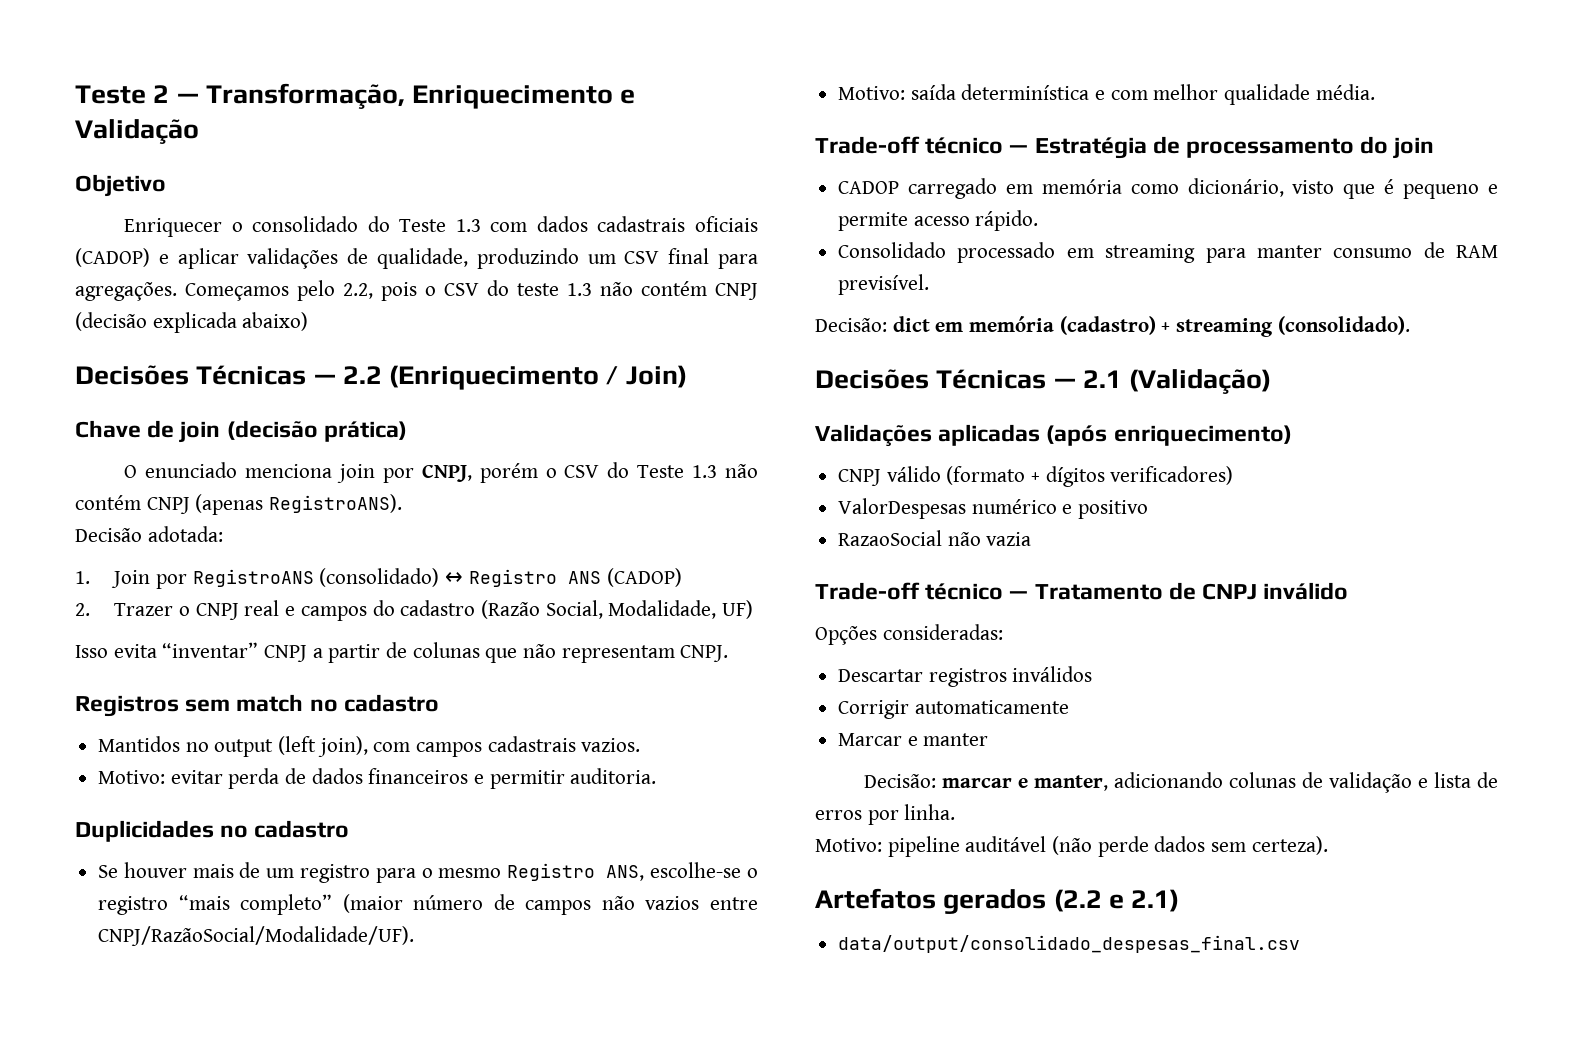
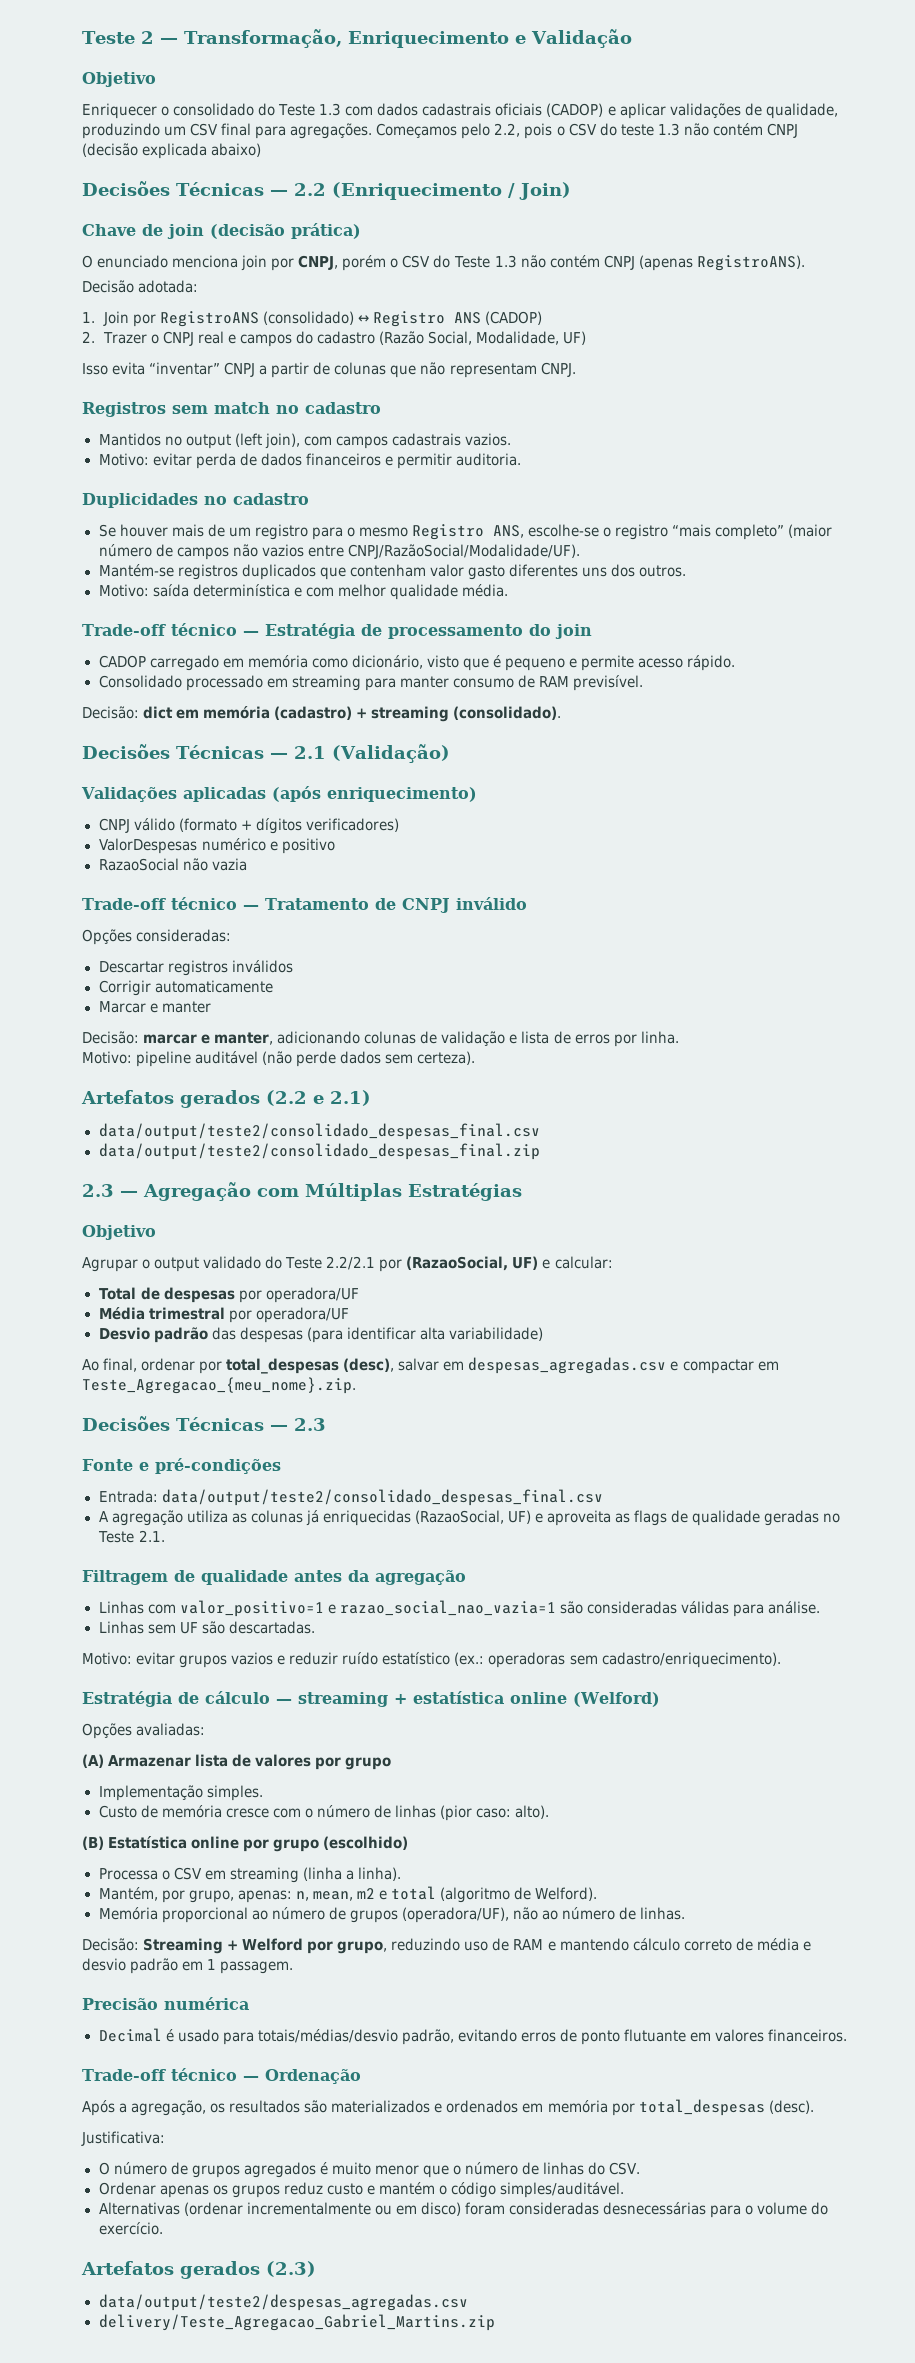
(415, 936) none -> [98,564,686,580] // Mantém-se registros duplicados que contenham valor gasto diferentes uns dos outros.
[838,935,1301,953] data/output/consolidado_despesas_final.csv -> [98,1123,540,1140] [98,1143,540,1160] [82,1182,522,1201] [82,1225,156,1240] [82,1256,613,1272] [98,1287,359,1303] [98,1307,349,1323] [98,1327,543,1343] [82,1357,779,1374] [82,1377,356,1394] [82,1416,326,1431] [82,1458,281,1474] [98,1489,603,1506] [98,1510,841,1526] [97,1530,165,1543] [82,1570,466,1585] [98,1600,820,1617] [98,1621,315,1634] [82,1652,781,1668] [82,1691,660,1707] [82,1723,206,1739] [82,1754,392,1770] [98,1785,263,1801] [98,1805,550,1821] [82,1836,409,1852] [98,1867,401,1883] [98,1886,598,1903] [98,1907,686,1923] [82,1938,811,1954] [82,1958,294,1974] [82,1997,249,2010] [98,2028,848,2045] [82,2068,361,2084] [82,2099,814,2116] [81,2131,165,2146] [98,2162,641,2178] [98,2182,624,2198] [98,2202,829,2218] [98,2222,163,2235] [81,2261,316,2279] [98,2294,468,2311] [98,2314,495,2331] data/output/teste2/consolidado_despesas_final.csv // data/output/teste2/consolidado_despesas_final.zip // 2.3 — Agregação com Múltiplas Estratégias // Objetivo // Agrupar o output validado do Teste 2.2/2.1 por (RazaoSocial, UF) e calcular: // Total de despesas por operadora/UF // Média trimestral por operadora/UF // Desvio padrão das despesas (para identificar alta variabilidade) // Ao final, ordenar por total_despesas (desc), salvar em despesas_agregadas.csv e compactar em Teste_Agregacao_{meu_nome}.zip. // Decisões Técnicas — 2.3 // Fonte e pré-condições // Entrada: data/output/teste2/consolidado_despesas_final.csv // A agregação utiliza as colunas já enriquecidas (RazaoSocial, UF) e aproveita as flags de qualidade geradas no Teste 2.1. // Filtragem de qualidade antes da agregação // Linhas com valor_positivo=1 e razao_social_nao_vazia=1 são consideradas válidas para análise. // Linhas sem UF são descartadas. // Motivo: evitar grupos vazios e reduzir ruído estatístico (ex.: operadoras sem cadastro/enriquecimento). // Estratégia de cálculo — streaming + estatística online (Welford) // Opções avaliadas: // (A) Armazenar lista de valores por grupo // Implementação simples. // Custo de memória cresce com o número de linhas (pior caso: alto). // (B) Estatística online por grupo (escolhido) // Processa o CSV em streaming (linha a linha). // Mantém, por grupo, apenas: n, mean, m2 e total (algoritmo de Welford). // Memória proporcional ao número de grupos (operadora/UF), não ao número de linhas. // Decisão: Streaming + Welford por grupo, reduzindo uso de RAM e mantendo cálculo correto de média e desvio padrão em 1 passagem. // Precisão numérica // Decimal é usado para totais/médias/desvio padrão, evitando erros de ponto flutuante em valores financeiros. // Trade-off técnico — Ordenação // Após a agregação, os resultados são materializados e ordenados em memória por total_despesas (desc). // Justificativa: // O número de grupos agregados é muito menor que o número de linhas do CSV. // Ordenar apenas os grupos reduz custo e mantém o código simples/auditável. // Alternativas (ordenar incrementalmente ou em disco) foram consideradas desnecessárias para o volume do exercício. // Artefatos gerados (2.3) // data/output/teste2/despesas_agregadas.csv // delivery/Teste_Agregacao_Gabriel_Martins.zip

